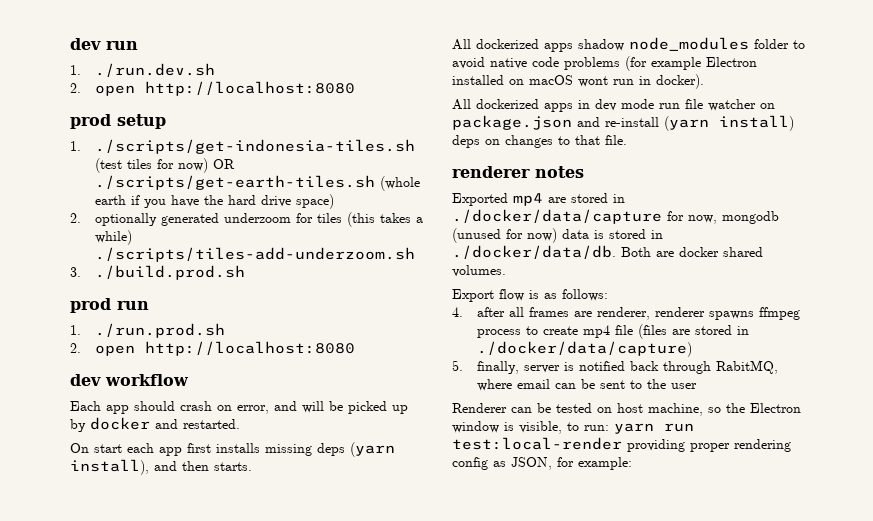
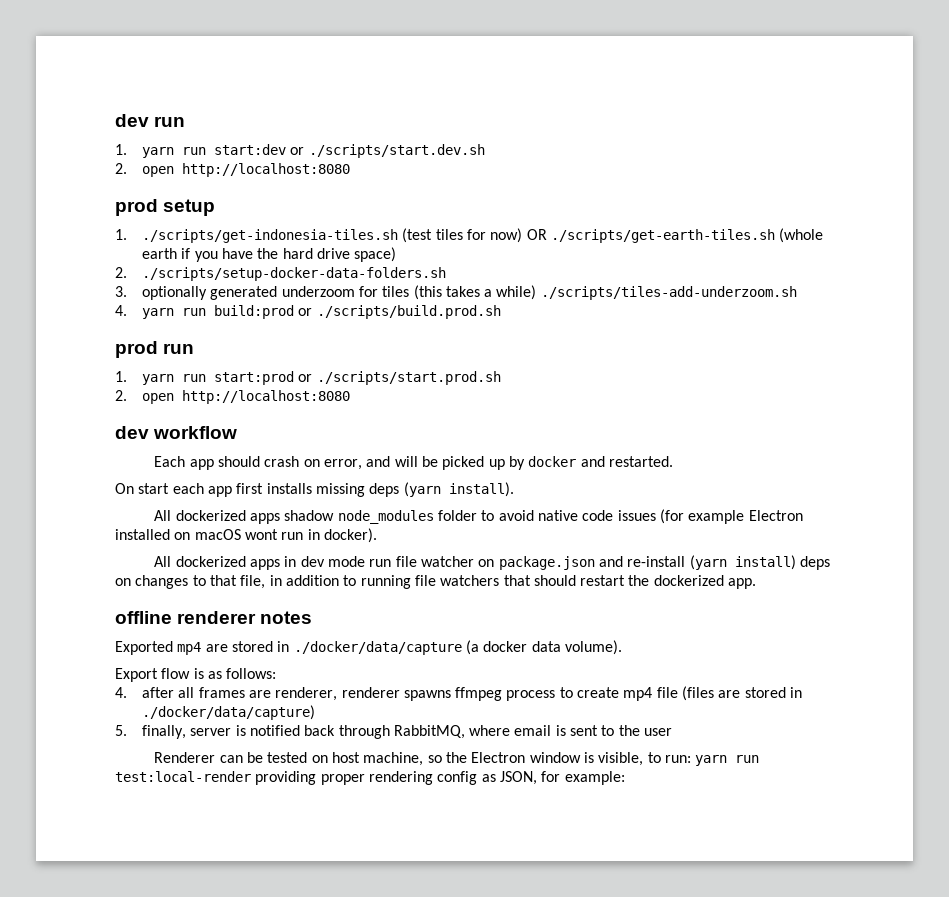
[95,63,216,77] ./run.dev.sh -> [141,144,485,158] yarn run start:dev or ./scripts/start.dev.sh
(81, 218) none -> [141,267,446,281] [115,286,127,297] ./scripts/setup-docker-data-folders.sh // 3.
[70,265,246,280] [70,298,149,313] [70,323,226,338] 3. ./build.prod.sh // prod run // 1. ./run.prod.sh -> [115,305,501,319] [115,341,195,358] [115,371,501,385] 4. yarn run build:prod or ./scripts/build.prod.sh // prod run // 1. yarn run start:prod or ./scripts/start.prod.sh
[70,459,252,475] install), and then starts. -> [448,482,514,497] install).
[564,57,620,70] problems -> [617,510,656,521] issues
[605,135,627,145] file. // -> [240,575,757,589] [115,611,172,624] file, in addition to running file watchers that should restart the dockerized app. // offline
[667,211,779,224] [452,228,663,243] [452,245,763,259] [452,265,506,277] for now, mongodb (unused for now) data is stored in ./docker/data/db. Both are docker shared volumes. -> [465,640,622,655] (a docker data volume).
[716,360,779,374] RabitMQ, -> [393,725,465,739] RabbitMQ,
[555,379,596,389] can be -> [555,725,566,736] is

